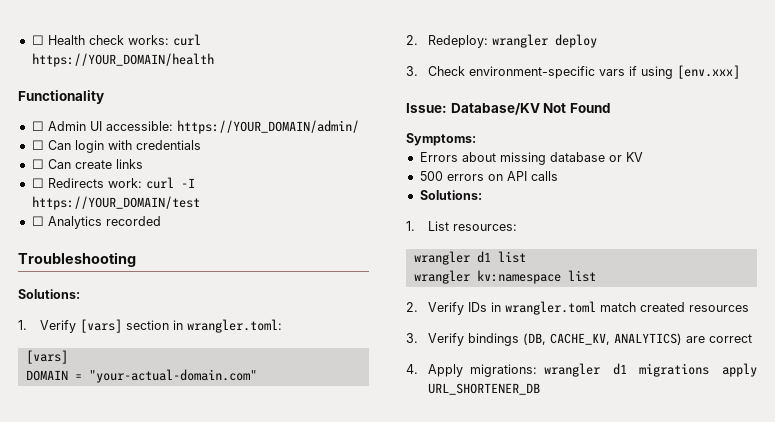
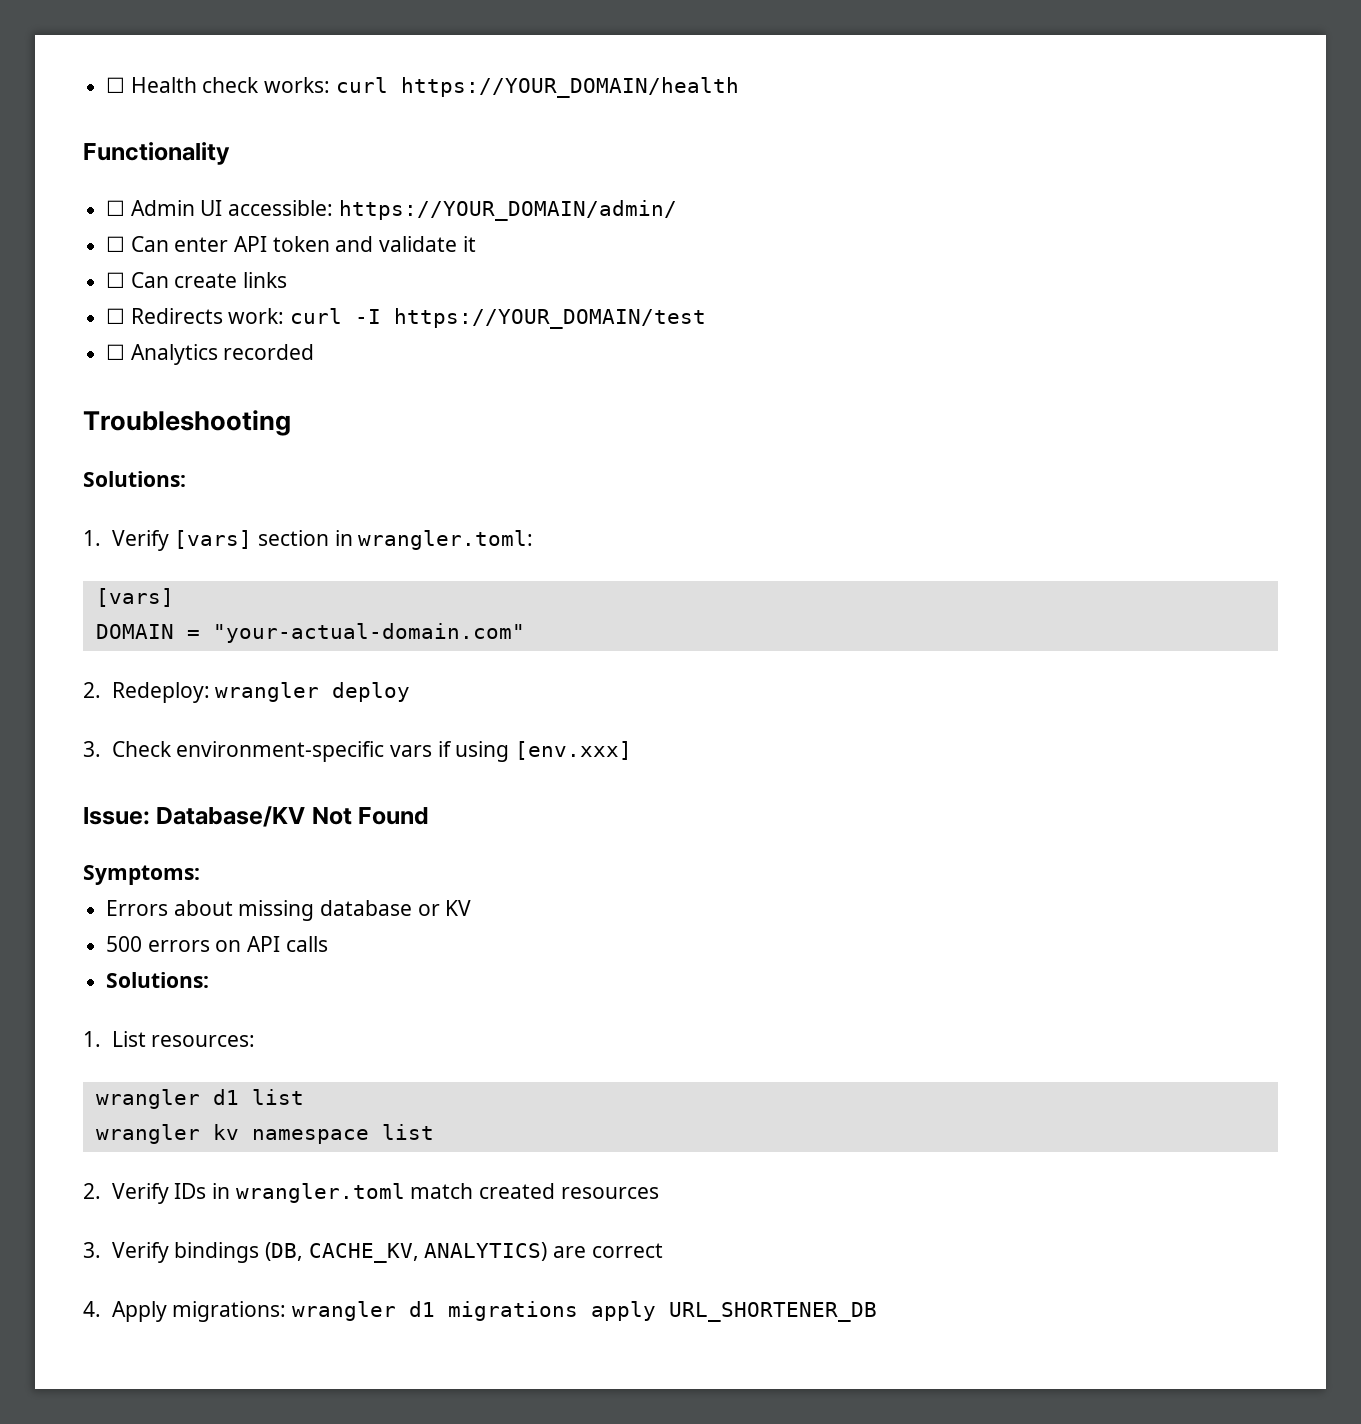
[74,140,201,153] login with credentials -> [174,236,476,252] enter API token and validate it
[476,270,561,284] kv:namespace -> [212,1124,369,1144] kv namespace

